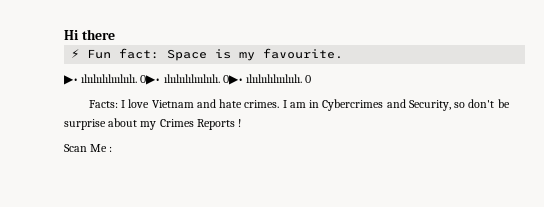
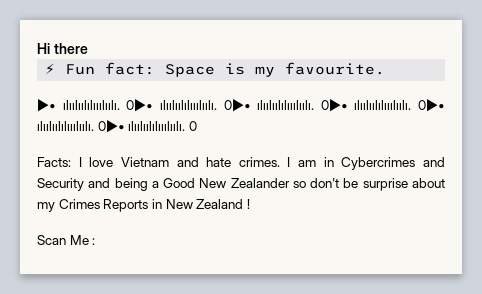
(303, 78) none -> [320,99,445,112] [37,120,186,133] 0▶• ılıılıılılııılıılı. 0▶• ılıılıılılııılıılı. 0▶• ılıılıılılııılıılı.
[408,100,451,111] Security, -> [37,178,290,191] Security and being a Good New Zealander
(235, 124) none -> [151,199,244,209] in New Zealand

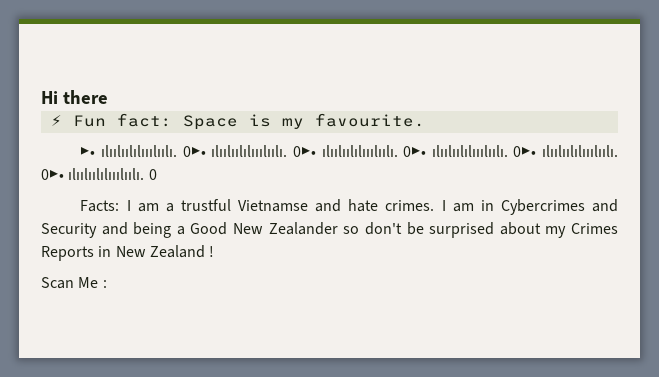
[89,157,169,167] love Vietnam -> [137,199,309,212] am a trustful Vietnamse
[362,178,408,191] surprise -> [429,222,495,238] surprised

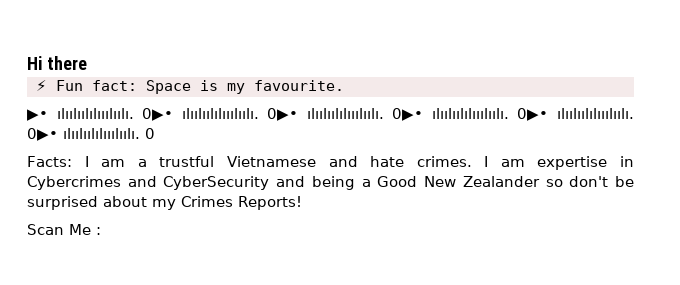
[238,200,309,212] Vietnamse -> [226,156,316,167] Vietnamese
(474, 207) none -> [537,156,608,170] expertise
[41,223,97,238] Security -> [163,176,270,190] CyberSecurity
[41,245,215,261] Reports in New Zealand ! -> [238,196,302,210] Reports!

